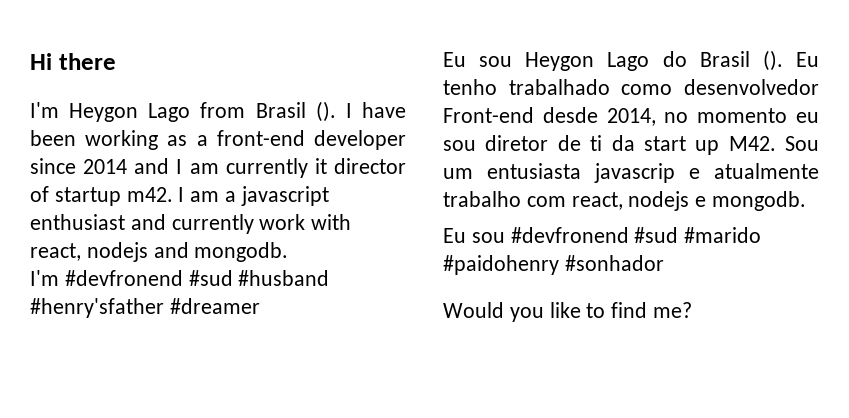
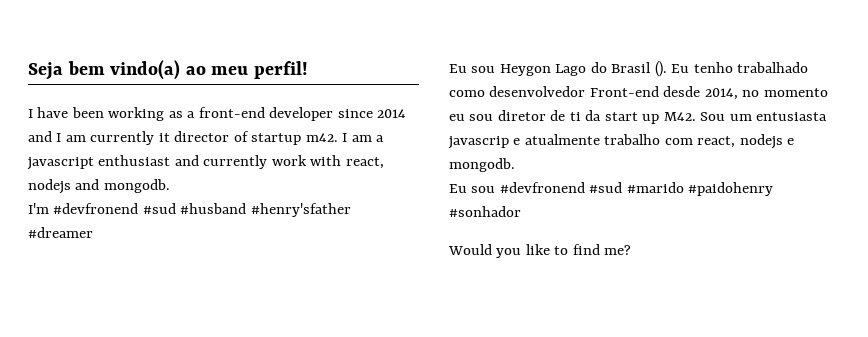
[30,53,116,70] [30,101,336,122] Hi there // I'm Heygon Lago from Brasil (). -> [28,60,308,80] Seja bem vindo(a) ao meu perfil! //

